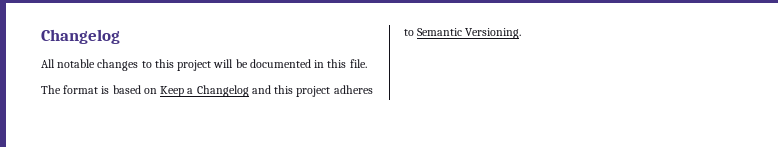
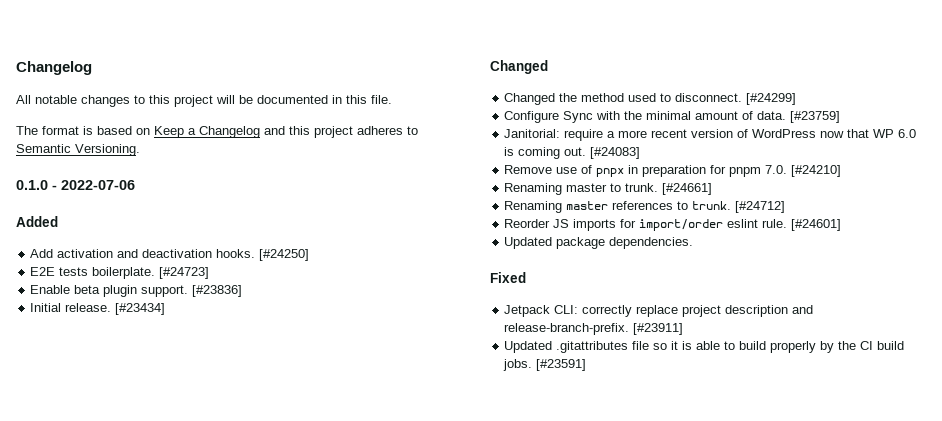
(522, 33) none -> [16,180,135,190] [16,216,58,227] [30,249,310,261] [30,267,210,279] [30,285,243,297] [30,303,166,315] [490,60,548,74] [504,93,797,105] [504,111,841,123] [504,129,917,141] [504,147,641,159] [504,165,842,177] [504,183,713,195] [504,201,786,213] [504,219,842,231] [504,237,694,249] [490,272,526,283] [504,305,814,317] [504,323,684,335] [504,341,905,353] [503,359,587,371] // 0.1.0 - 2022-07-06 // Added // Add activation and deactivation hooks. [#24250] // E2E tests boilerplate. [#24723] // Enable beta plugin support. [#23836] // Initial release. [#23434] // Changed // Changed the method used to disconnect. [#24299] // Configure Sync with the minimal amount of data. [#23759] // Janitorial: require a more recent version of WordPress now that WP 6.0 is coming out. [#24083] // Remove use of pnpx in preparation for pnpm 7.0. [#24210] // Renaming master to trunk. [#24661] // Renaming master references to trunk. [#24712] // Reorder JS imports for import/order eslint rule. [#24601] // Updated package dependencies. // Fixed // Jetpack CLI: correctly replace project description and release-branch-prefix. [#23911] // Updated .gitattributes file so it is able to build properly by the CI build jobs. [#23591]

